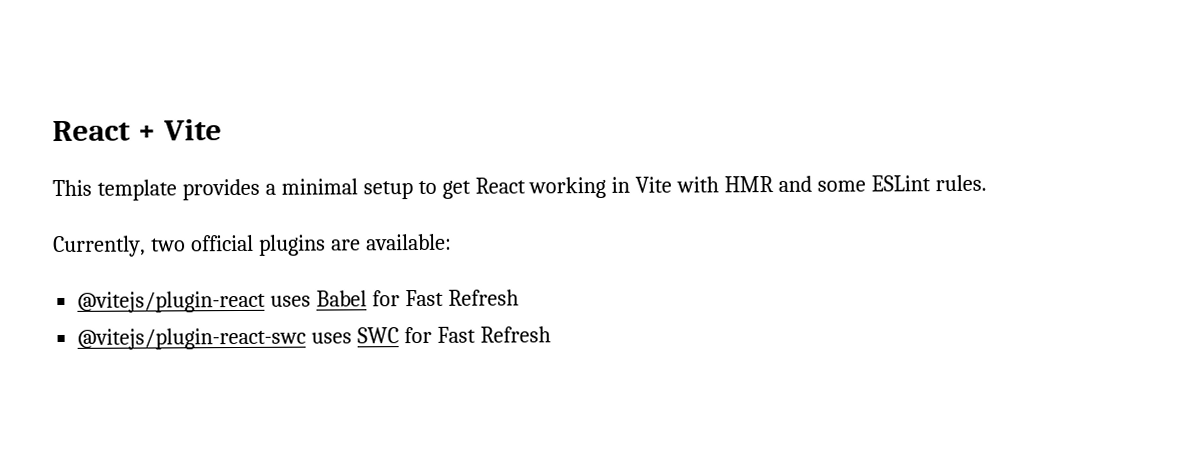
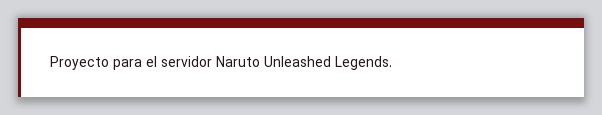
[52,119,222,142] [52,174,987,201] [53,233,452,258] [77,289,519,313] [77,326,551,350] React + Vite // This template provides a minimal setup to get React working in Vite with HMR and some ESLint rules. // Currently, two official plugins are available: // @vitejs/plugin-react uses Babel for Fast Refresh // @vitejs/plugin-react-swc uses SWC for Fast Refresh -> [50,56,392,70] Proyecto para el servidor Naruto Unleashed Legends.

